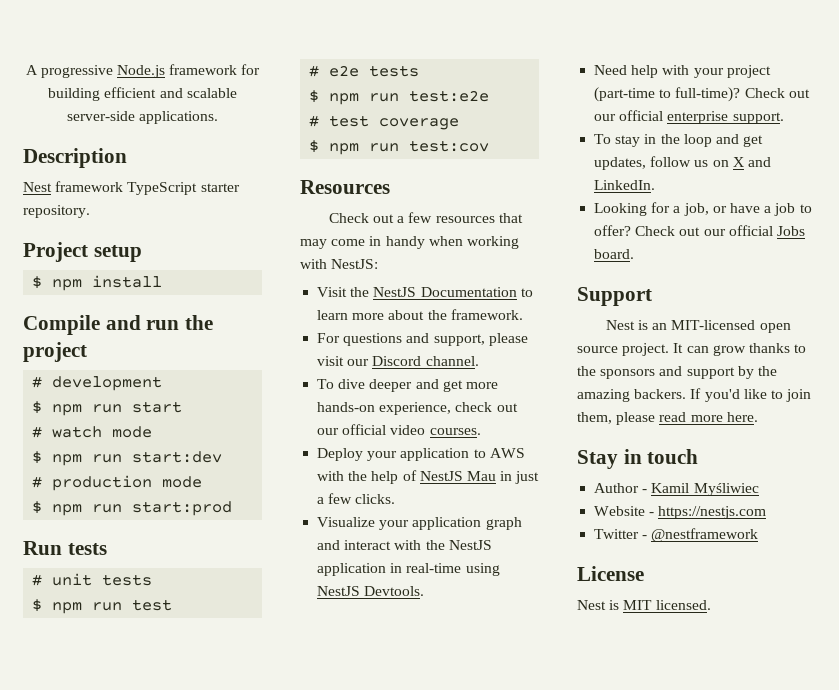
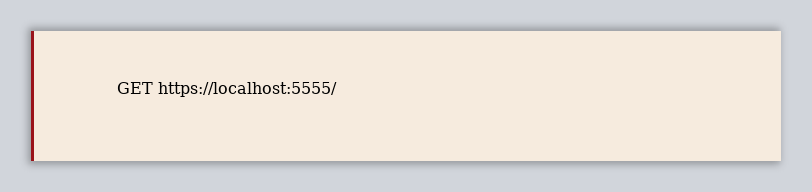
[25,64,261,78] [48,87,237,101] [66,111,219,124] [23,148,127,168] [23,181,240,195] [23,205,90,218] [23,242,142,262] [32,275,163,291] [23,315,214,335] [23,342,87,362] [32,376,163,391] [32,401,183,416] [32,426,153,438] [32,451,223,466] [32,475,203,491] [32,501,233,516] [23,541,107,555] [32,573,153,586] [32,599,173,614] [309,65,420,77] [309,90,490,105] [309,115,460,130] [309,140,490,155] [300,180,390,194] [328,212,523,223] [300,236,519,249] [300,259,379,269] [317,287,533,297] [317,309,523,320] [317,333,528,346] [317,356,479,366] [317,379,498,392] [317,402,518,415] [317,424,481,435] [317,448,525,461] [317,470,540,484] [317,493,396,504] [317,517,522,530] [317,540,492,550] [317,563,500,576] [317,586,425,596] [594,65,771,78] [594,87,810,102] [594,110,784,124] [594,134,764,147] [594,156,771,170] [594,180,656,190] [594,202,812,216] [594,225,805,236] [594,249,635,259] [577,287,652,306] [605,320,791,333] [577,343,807,356] [577,366,777,379] [577,388,812,402] [577,412,758,425] [577,449,699,469] [594,483,759,496] [594,506,767,519] [594,528,759,542] [577,566,644,581] [577,600,711,610] A progressive Node.js framework for building efficient and scalable server-side applications. // Description // Nest framework TypeScript starter repository. // Project setup // $ npm install // Compile and run the project // # development // $ npm run start // # watch mode // $ npm run start:dev // # production mode // $ npm run start:prod // Run tests // # unit tests // $ npm run test // # e2e tests // $ npm run test:e2e // # test coverage // $ npm run test:cov // Resources // Check out a few resources that may come in handy when working with NestJS: // Visit the NestJS Documentation to learn more about the framework. // For questions and support, please visit our Discord channel. // To dive deeper and get more hands-on experience, check out our official video courses. // Deploy your application to AWS with the help of NestJS Mau in just a few clicks. // Visualize your application graph and interact with the NestJS application in real-time using NestJS Devtools. // Need help with your project (part-time to full-time)? Check out our official enterprise support. // To stay in the loop and get updates, follow us on X and LinkedIn. // Looking for a job, or have a job to offer? Check out our official Jobs board. // Support // Nest is an MIT-licensed open source project. It can grow thanks to the sponsors and support by the amazing backers. If you'd like to join them, please read more here. // Stay in touch // Author - Kamil Myśliwiec // Website - https://nestjs.com // Twitter - @nestframework // License // Nest is MIT licensed. -> [117,82,337,97] GET https://localhost:5555/

